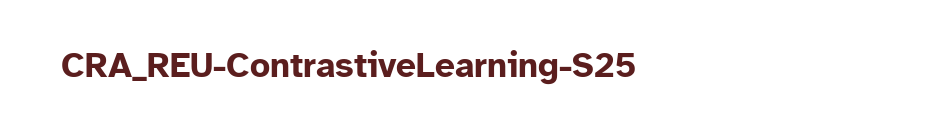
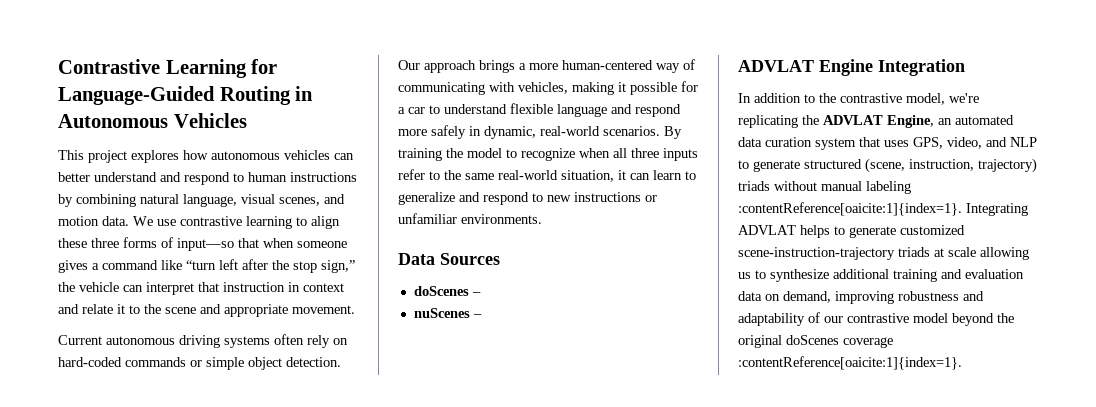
[61,50,636,85] CRA_REU-ContrastiveLearning-S25 -> [58,59,278,78] [58,86,314,105] [58,113,247,128] [58,150,354,163] [58,172,357,185] [58,194,345,207] [58,216,340,229] [58,237,347,251] [58,259,355,273] [58,282,344,295] [58,304,355,317] [58,334,348,348] [58,357,341,370] [398,59,695,73] [398,81,698,95] [398,103,681,117] [398,125,682,139] [398,148,698,161] [398,169,696,182] [398,192,657,205] [398,213,542,224] [398,253,500,265] [413,286,481,296] [413,308,482,318] [738,59,965,76] [738,93,979,105] [738,115,1014,128] [738,137,1037,150] [738,158,1037,173] [738,181,911,194] [738,202,1028,216] [738,225,965,238] [738,247,1029,260] [738,269,1024,282] [738,291,984,304] [738,312,1014,326] [738,335,893,348] [738,356,962,370] Contrastive Learning for Language-Guided Routing in Autonomous Vehicles // This project explores how autonomous vehicles can better understand and respond to human instructions by combining natural language, visual scenes, and motion data. We use contrastive learning to align these three forms of input—so that when someone gives a command like “turn left after the stop sign,” the vehicle can interpret that instruction in context and relate it to the scene and appropriate movement. // Current autonomous driving systems often rely on hard-coded commands or simple object detection. Our approach brings a more human-centered way of communicating with vehicles, making it possible for a car to understand flexible language and respond more safely in dynamic, real-world scenarios. By training the model to recognize when all three inputs refer to the same real-world situation, it can learn to generalize and respond to new instructions or unfamiliar environments. // Data Sources // doScenes – // nuScenes – // ADVLAT Engine Integration // In addition to the contrastive model, we're replicating the ADVLAT Engine, an automated data curation system that uses GPS, video, and NLP to generate structured (scene, instruction, trajectory) triads without manual labeling :contentReference[oaicite:1]{index=1}. Integrating ADVLAT helps to generate customized scene-instruction-trajectory triads at scale allowing us to synthesize additional training and evaluation data on demand, improving robustness and adaptability of our contrastive model beyond the original doScenes coverage :contentReference[oaicite:1]{index=1}.

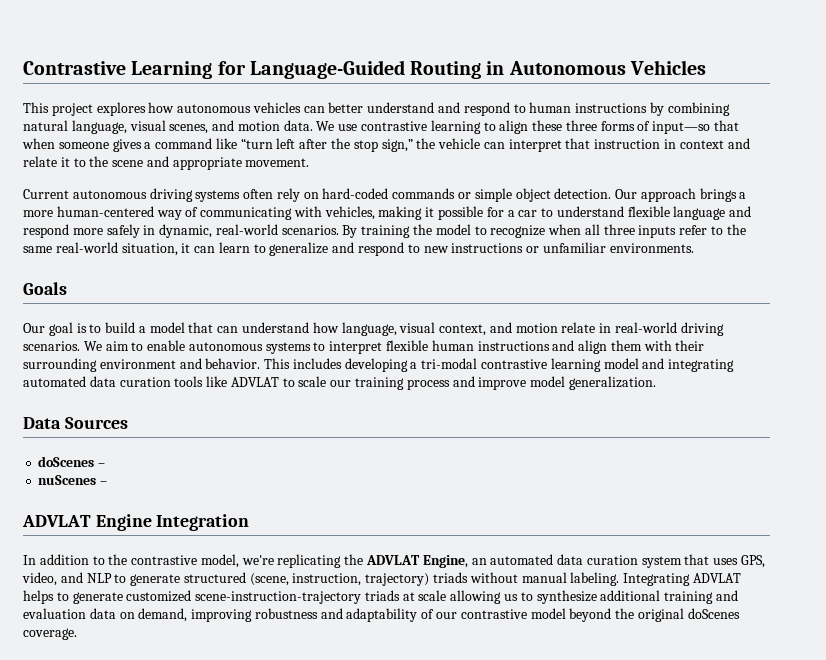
(542, 219) none -> [23,282,67,295] [23,322,724,336] [23,340,705,354] [23,358,735,372] [23,376,656,390] // Goals // Our goal is to build a model that can understand how language, visual context, and motion relate in real-world driving scenarios. We aim to enable autonomous systems to interpret flexible human instructions and align them with their surrounding environment and behavior. This includes developing a tri-modal contrastive learning model and integrating automated data curation tools like ADVLAT to scale our training process and improve model generalization.
[866,181,911,194] [738,202,962,216] labeling :contentReference[oaicite:1]{index=1}. -> [570,572,620,586] labeling.
[843,337,893,348] [738,356,962,370] coverage :contentReference[oaicite:1]{index=1}. -> [23,628,77,640] coverage.

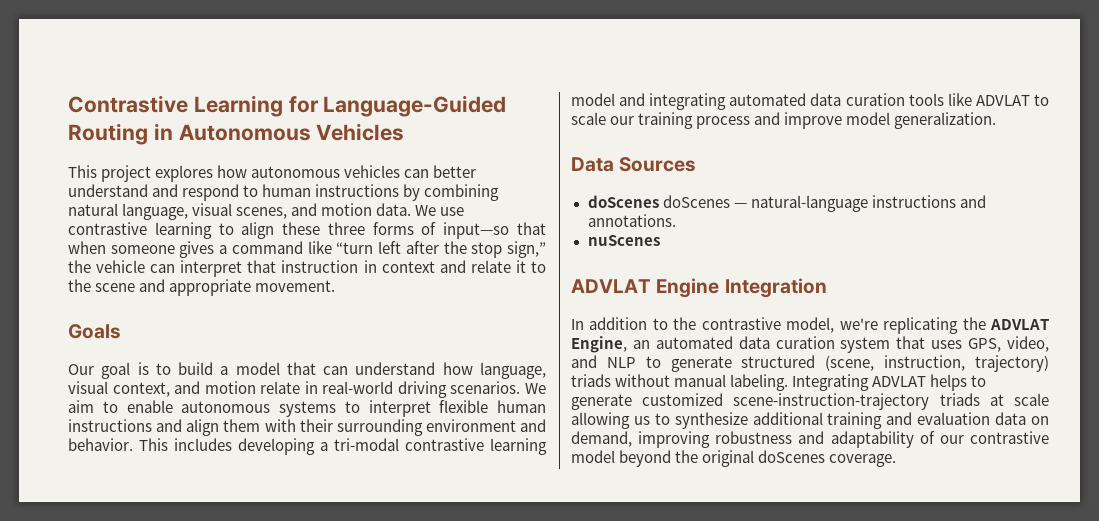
[23,188,747,202] [23,206,752,220] [23,224,746,238] [23,242,694,256] // Current autonomous driving systems often rely on hard-coded commands or simple object detection. Our approach brings a more human-centered way of communicating with vehicles, making it possible for a car to understand flexible language and respond more safely in dynamic, real-world scenarios. By training the model to recognize when all three inputs refer to the same real-world situation, it can learn to generalize and respond to new instructions or unfamiliar environments. -> (336, 286) none
[98,463,106,467] – -> [662,195,986,212] [587,214,676,227] doScenes — natural-language instructions and annotations.
[100,481,108,485] – -> (660, 240) none

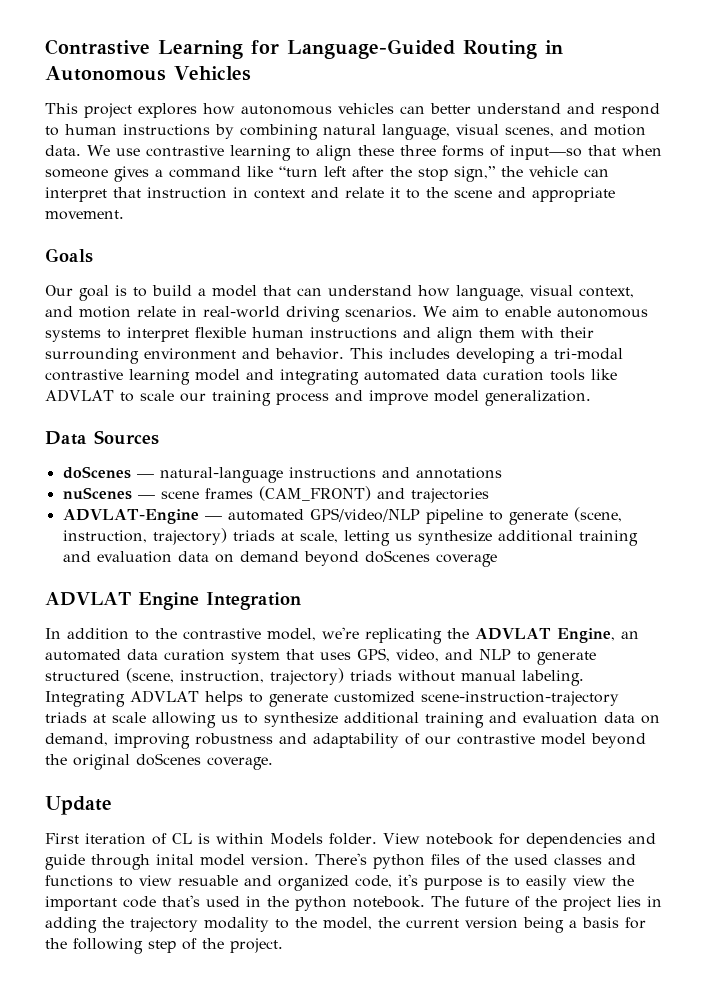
[662,195,730,208] doScenes -> (131, 472) none
[587,214,676,227] annotations. -> [415,467,502,479] annotations
(660, 240) none -> [137,486,489,503] [62,507,622,525] [62,528,638,546] [62,550,497,567] — scene frames (CAM_FRONT) and trajectories // ADVLAT-Engine — automated GPS/video/NLP pipeline to generate (scene, instruction, trajectory) triads at scale, letting us synthesize additional training and evaluation data on demand beyond doScenes coverage
(897, 460) none -> [45,796,112,815] [45,833,656,848] [45,853,636,870] [45,874,634,891] [45,895,662,911] [45,917,646,933] [45,938,283,954] // Update // First iteration of CL is within Models folder. View notebook for dependencies and guide through inital model version. There's python files of the used classes and functions to view resuable and organized code, it's purpose is to easily view the important code that's used in the python notebook. The future of the project lies in adding the trajectory modality to the model, the current version being a basis for the following step of the project.

